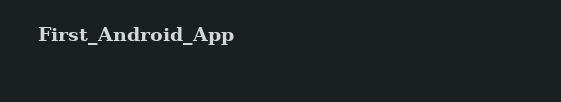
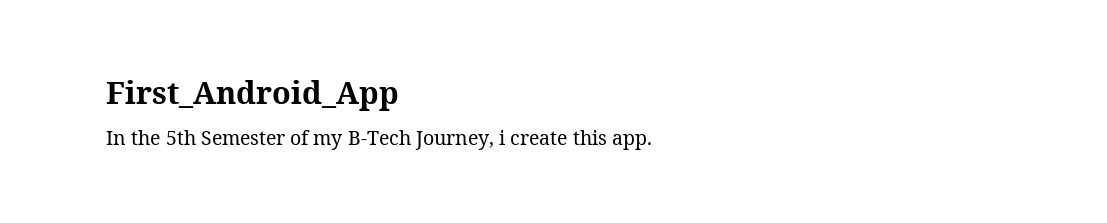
(234, 36) none -> [106,130,652,150] // In the 5th Semester of my B-Tech Journey, i create this app.

